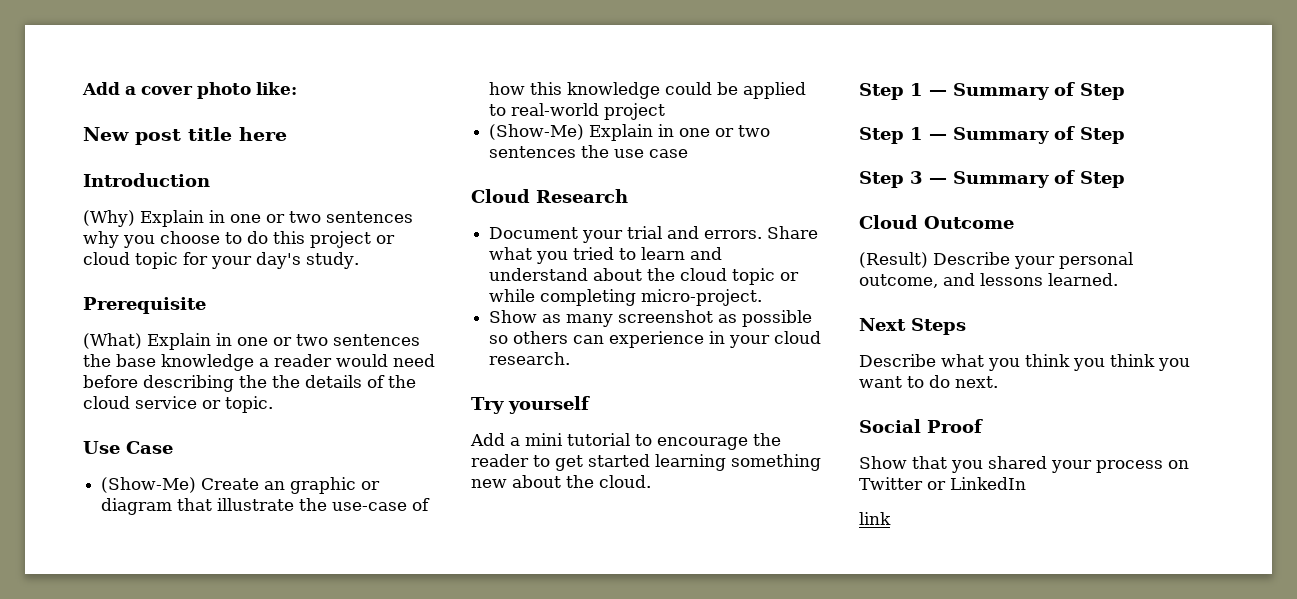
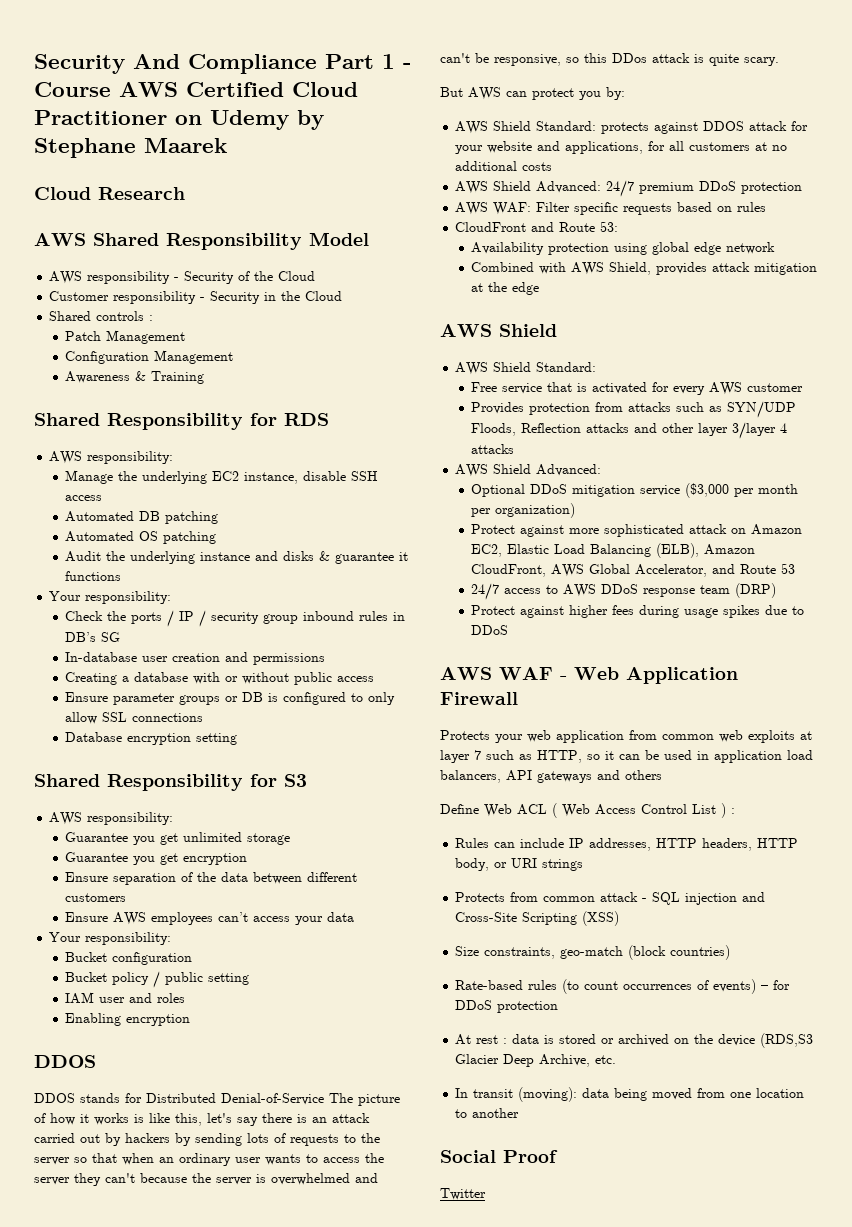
[82,82,297,99] [83,127,287,145] [83,173,210,187] [83,210,413,227] [83,231,395,248] [83,252,359,269] [83,297,206,314] [83,333,420,350] [83,354,435,371] [83,375,416,392] [83,396,273,413] [83,441,173,454] [101,477,381,494] [101,498,431,515] [489,82,807,99] [489,103,666,120] [489,124,771,141] [489,145,689,158] [471,189,628,203] [489,226,819,243] [489,247,723,264] [489,268,800,285] [489,289,763,306] [489,310,813,327] [489,331,822,348] [489,352,571,365] [471,396,590,414] [470,433,781,450] [471,454,821,471] [471,475,651,488] [859,82,1125,100] [859,126,1125,144] [859,170,1125,188] [859,215,1014,229] [859,252,1133,269] [859,273,1118,288] [859,318,966,335] [859,354,1190,371] [859,375,998,388] [859,419,983,433] [859,456,1189,473] [859,477,1026,490] [859,512,891,525] Add a cover photo like: // New post title here // Introduction // (Why) Explain in one or two sentences why you choose to do this project or cloud topic for your day's study. // Prerequisite // (What) Explain in one or two sentences the base knowledge a reader would need before describing the the details of the cloud service or topic. // Use Case // (Show-Me) Create an graphic or diagram that illustrate the use-case of how this knowledge could be applied to real-world project // (Show-Me) Explain in one or two sentences the use case // Cloud Research // Document your trial and errors. Share what you tried to learn and understand about the cloud topic or while completing micro-project. // Show as many screenshot as possible so others can experience in your cloud research. // Try yourself // Add a mini tutorial to encourage the reader to get started learning something new about the cloud. // Step 1 — Summary of Step // Step 1 — Summary of Step // Step 3 — Summary of Step // Cloud Outcome // (Result) Describe your personal outcome, and lessons learned. // Next Steps // Describe what you think you think you want to do next. // Social Proof // Show that you shared your process on Twitter or LinkedIn // link -> [34,54,411,74] [34,82,358,97] [34,110,324,130] [34,138,227,158] [34,187,185,200] [34,232,369,250] [49,271,316,284] [49,291,343,304] [49,311,154,321] [65,330,186,344] [65,350,234,364] [65,371,205,384] [34,413,329,430] [49,451,174,464] [65,470,379,484] [65,495,103,501] [65,511,219,524] [65,531,217,544] [65,551,409,564] [65,571,122,581] [49,591,172,604] [65,610,406,627] [65,632,121,642] [65,652,326,665] [65,672,375,685] [65,692,396,705] [65,712,204,724] [65,732,238,745] [34,774,307,791] [49,812,174,825] [65,832,291,845] [65,852,248,865] [65,872,358,885] [65,893,127,902] [65,912,355,925] [49,932,172,945] [65,952,193,965] [65,971,250,988] [65,992,186,1004] [65,1013,191,1026] [34,1055,96,1068] [34,1093,400,1106] [34,1113,370,1126] [34,1133,380,1146] [34,1153,384,1166] [34,1173,378,1186] [440,53,779,66] [440,87,625,100] [455,121,809,134] [455,141,788,154] [455,161,553,171] [455,180,803,197] [455,202,767,215] [455,221,619,232] [471,242,776,255] [471,262,818,275] [471,282,540,295] [440,324,557,337] [455,362,597,375] [471,382,804,395] [471,401,797,418] [471,422,788,439] [471,444,515,454] [455,464,602,477] [471,483,799,498] [471,503,576,518] [471,524,803,537] [471,543,756,558] [471,563,796,577] [471,583,777,600] [471,605,805,618] [471,625,509,635] [440,667,738,684] [440,692,518,705] [440,730,812,743] [440,750,813,763] [440,770,662,783] [440,803,735,818] [455,838,799,851] [455,858,584,871] [455,892,766,905] [455,911,620,926] [455,945,731,960] [455,979,791,994] [455,1000,559,1013] [455,1033,814,1048] [455,1054,617,1067] [455,1087,805,1102] [455,1108,520,1118] [440,1150,558,1163] [440,1188,486,1200] Security And Compliance Part 1 - Course AWS Certified Cloud Practitioner on Udemy by Stephane Maarek // Cloud Research // AWS Shared Responsibility Model // AWS responsibility - Security of the Cloud // Customer responsibility - Security in the Cloud // Shared controls : // Patch Management // Configuration Management // Awareness & Training // Shared Responsibility for RDS // AWS responsibility: // Manage the underlying EC2 instance, disable SSH access // Automated DB patching // Automated OS patching // Audit the underlying instance and disks & guarantee it functions // Your responsibility: // Check the ports / IP / security group inbound rules in DB’s SG // In-database user creation and permissions // Creating a database with or without public access // Ensure parameter groups or DB is configured to only allow SSL connections // Database encryption setting // Shared Responsibility for S3 // AWS responsibility: // Guarantee you get unlimited storage // Guarantee you get encryption // Ensure separation of the data between different customers // Ensure AWS employees can’t access your data // Your responsibility: // Bucket configuration // Bucket policy / public setting // IAM user and roles // Enabling encryption // DDOS // DDOS stands for Distributed Denial-of-Service The picture of how it works is like this, let's say there is an attack carried out by hackers by sending lots of requests to the server so that when an ordinary user wants to access the server they can't because the server is overwhelmed and can't be responsive, so this DDos attack is quite scary. // But AWS can protect you by: // AWS Shield Standard: protects against DDOS attack for your website and applications, for all customers at no additional costs // AWS Shield Advanced: 24/7 premium DDoS protection // AWS WAF: Filter specific requests based on rules // CloudFront and Route 53: // Availability protection using global edge network // Combined with AWS Shield, provides attack mitigation at the edge // AWS Shield // AWS Shield Standard: // Free service that is activated for every AWS customer // Provides protection from attacks such as SYN/UDP Floods, Reflection attacks and other layer 3/layer 4 attacks // AWS Shield Advanced: // Optional DDoS mitigation service ($3,000 per month per organization) // Protect against more sophisticated attack on Amazon EC2, Elastic Load Balancing (ELB), Amazon CloudFront, AWS Global Accelerator, and Route 53 // 24/7 access to AWS DDoS response team (DRP) // Protect against higher fees during usage spikes due to DDoS // AWS WAF - Web Application Firewall // Protects your web application from common web exploits at layer 7 such as HTTP, so it can be used in application load balancers, API gateways and others // Define Web ACL ( Web Access Control List ) : // Rules can include IP addresses, HTTP headers, HTTP body, or URI strings // Protects from common attack - SQL injection and Cross-Site Scripting (XSS) // Size constraints, geo-match (block countries) // Rate-based rules (to count occurrences of events) – for DDoS protection // At rest : data is stored or archived on the device (RDS,S3 Glacier Deep Archive, etc. // In transit (moving): data being moved from one location to another // Social Proof // Twitter

